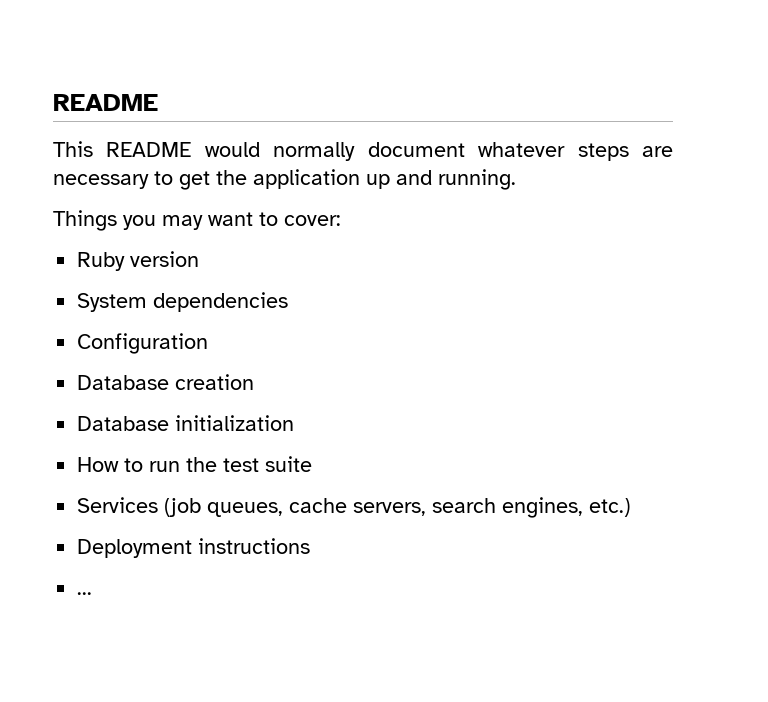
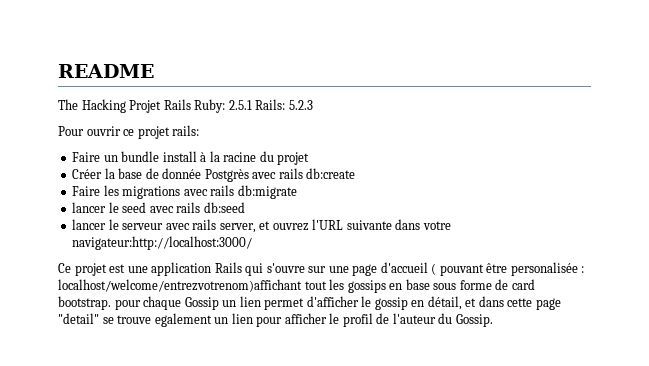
[53,141,673,161] [53,169,516,190] [53,210,341,231] [77,251,200,271] [77,292,289,312] [77,333,209,354] [77,374,255,390] [77,415,295,431] [77,456,313,472] [77,497,632,518] [77,538,311,558] [77,592,93,595] This README would normally document whatever steps are necessary to get the application up and running. // Things you may want to cover: // Ruby version // System dependencies // Configuration // Database creation // Database initialization // How to run the test suite // Services (job queues, cache servers, search engines, etc.) // Deployment instructions // ... -> [58,99,313,113] [58,125,200,139] [72,151,310,165] [72,168,356,182] [72,185,297,199] [72,202,245,213] [72,219,451,233] [72,236,253,250] [58,262,585,276] [58,279,535,293] [58,296,561,310] [58,313,493,327] The Hacking Projet Rails Ruby: 2.5.1 Rails: 5.2.3 // Pour ouvrir ce projet rails: // Faire un bundle install à la racine du projet // Créer la base de donnée Postgrès avec rails db:create // Faire les migrations avec rails db:migrate // lancer le seed avec rails db:seed // lancer le serveur avec rails server, et ouvrez l'URL suivante dans votre navigateur:http://localhost:3000/ // Ce projet est une application Rails qui s'ouvre sur une page d'accueil ( pouvant être personalisée : localhost/welcome/entrezvotrenom)affichant tout les gossips en base sous forme de card bootstrap. pour chaque Gossip un lien permet d'afficher le gossip en détail, et dans cette page "detail" se trouve egalement un lien pour afficher le profil de l'auteur du Gossip.

